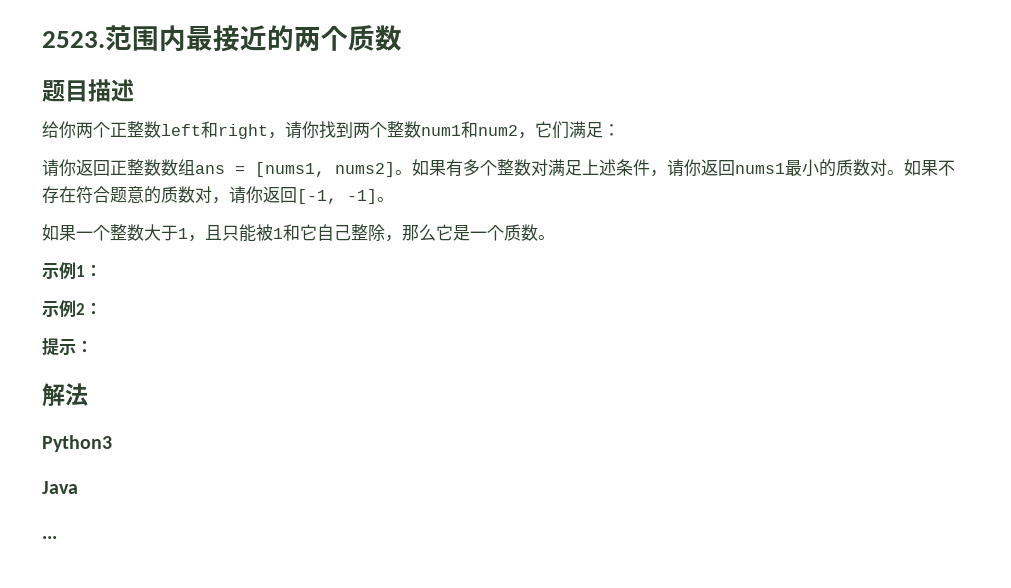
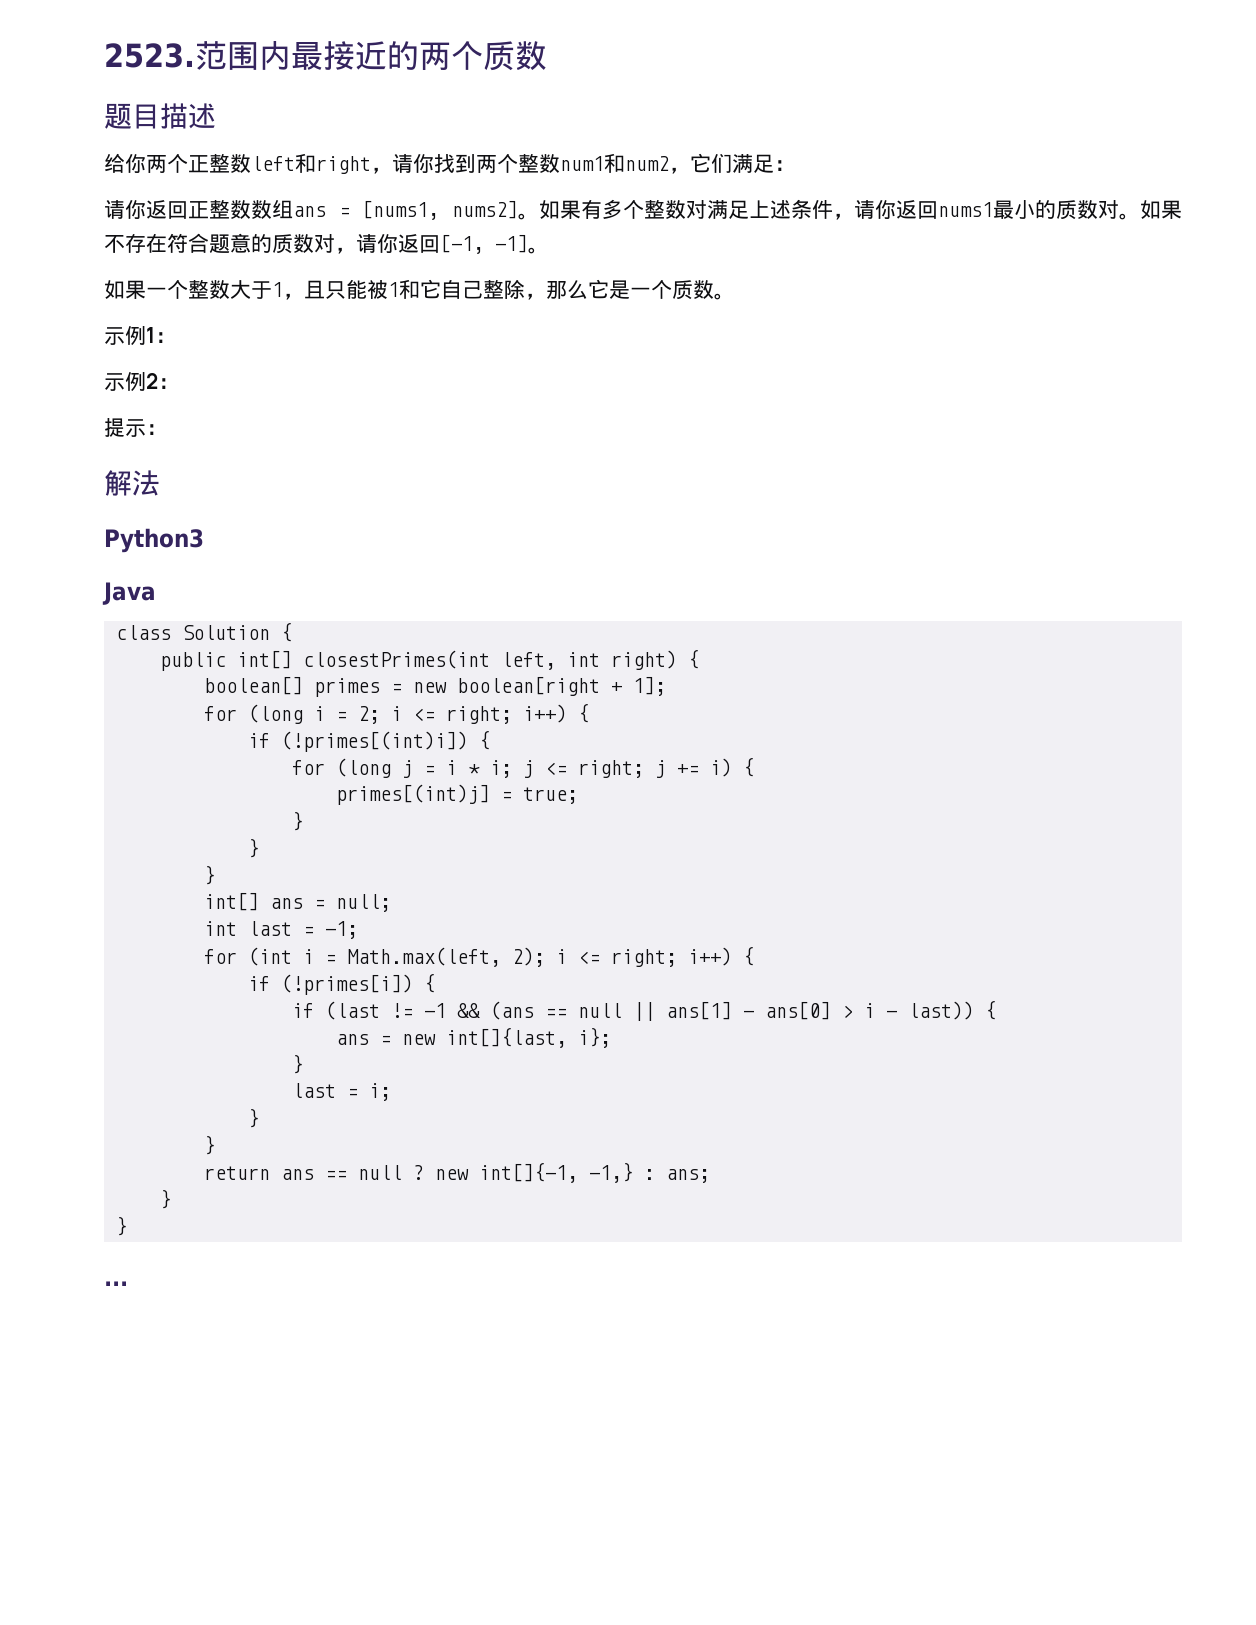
(78, 487) none -> [116,622,293,642] [160,649,700,671] [204,676,667,697] [204,703,590,724] [248,730,491,752] [292,757,755,778] [336,784,579,805] [292,811,304,831] [248,838,260,858] [204,865,216,885] [204,892,392,912] [204,921,359,939] [204,946,755,967] [248,973,436,995] [292,1000,997,1021] [336,1027,612,1048] [292,1054,304,1074] [292,1083,392,1101] [248,1108,260,1128] [204,1135,216,1155] [204,1162,711,1183] [160,1189,172,1209] [116,1216,128,1236] // class Solution { // public int[] closestPrimes(int left, int right) { // boolean[] primes = new boolean[right + 1]; // for (long i = 2; i <= right; i++) { // if (!primes[(int)i]) { // for (long j = i * i; j <= right; j += i) { // primes[(int)j] = true; // } // } // } // int[] ans = null; // int last = -1; // for (int i = Math.max(left, 2); i <= right; i++) { // if (!primes[i]) { // if (last != -1 && (ans == null || ans[1] - ans[0] > i - last)) { // ans = new int[]{last, i}; // } // last = i; // } // } // return ans == null ? new int[]{-1, -1,} : ans; // } // }

